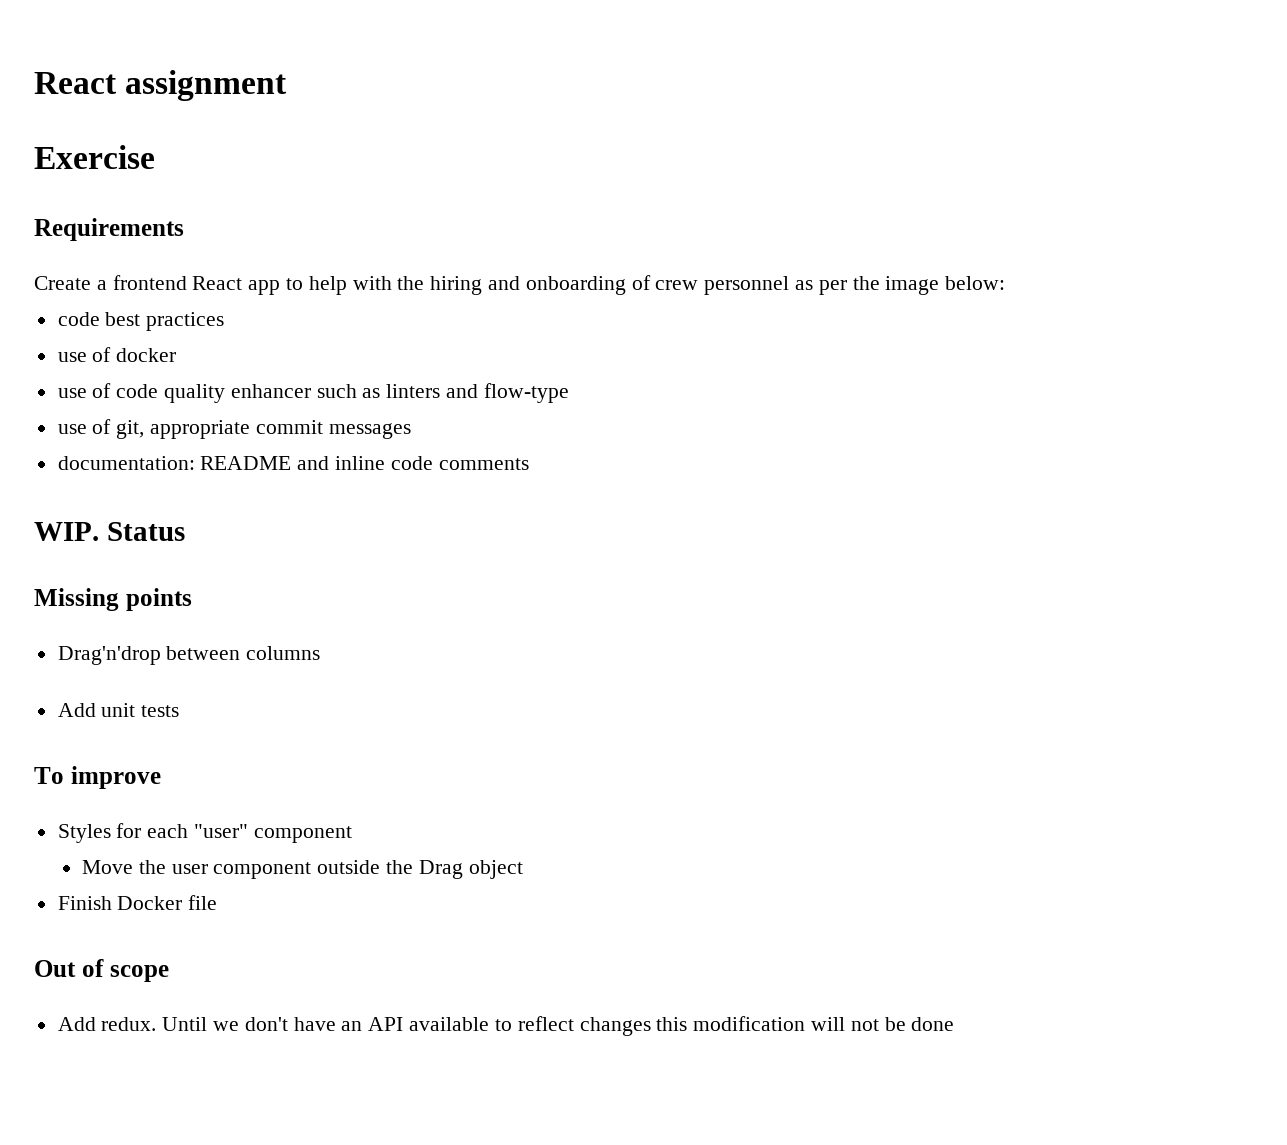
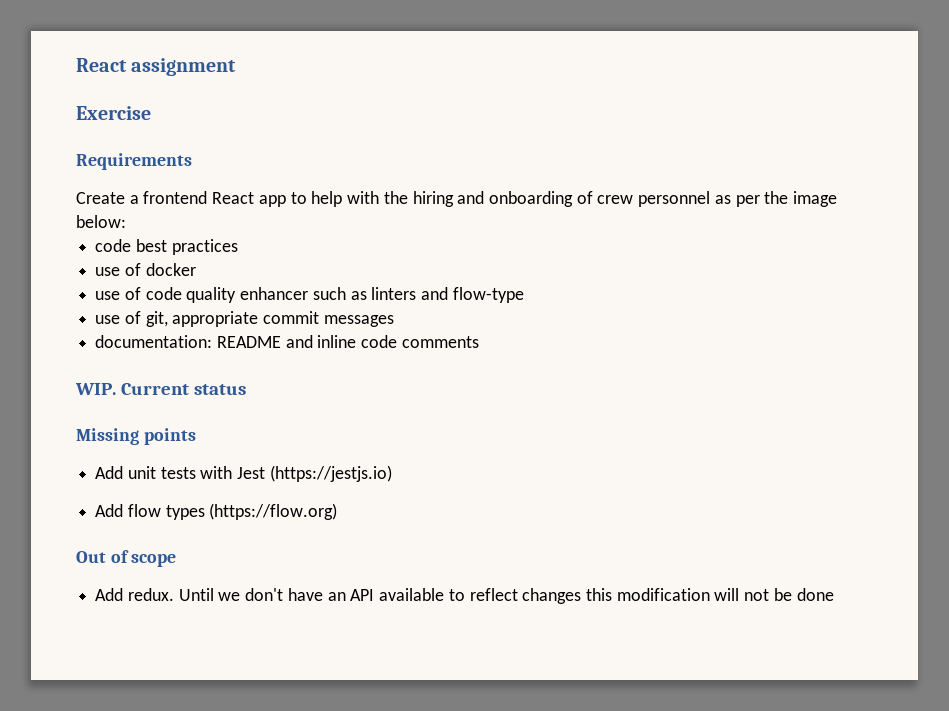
[106,522,185,541] Status -> [120,383,246,395] Current status
[57,646,321,665] // Drag'n'drop between columns -> (196, 436) none
[34,766,161,789] [57,823,352,843] [81,860,523,879] [57,895,218,910] // To improve // Styles for each "user" component // Move the user component outside the Drag object // Finish Docker file -> [200,465,392,482] [95,503,338,520] with Jest (https://jestjs.io) // Add flow types (https://flow.org)

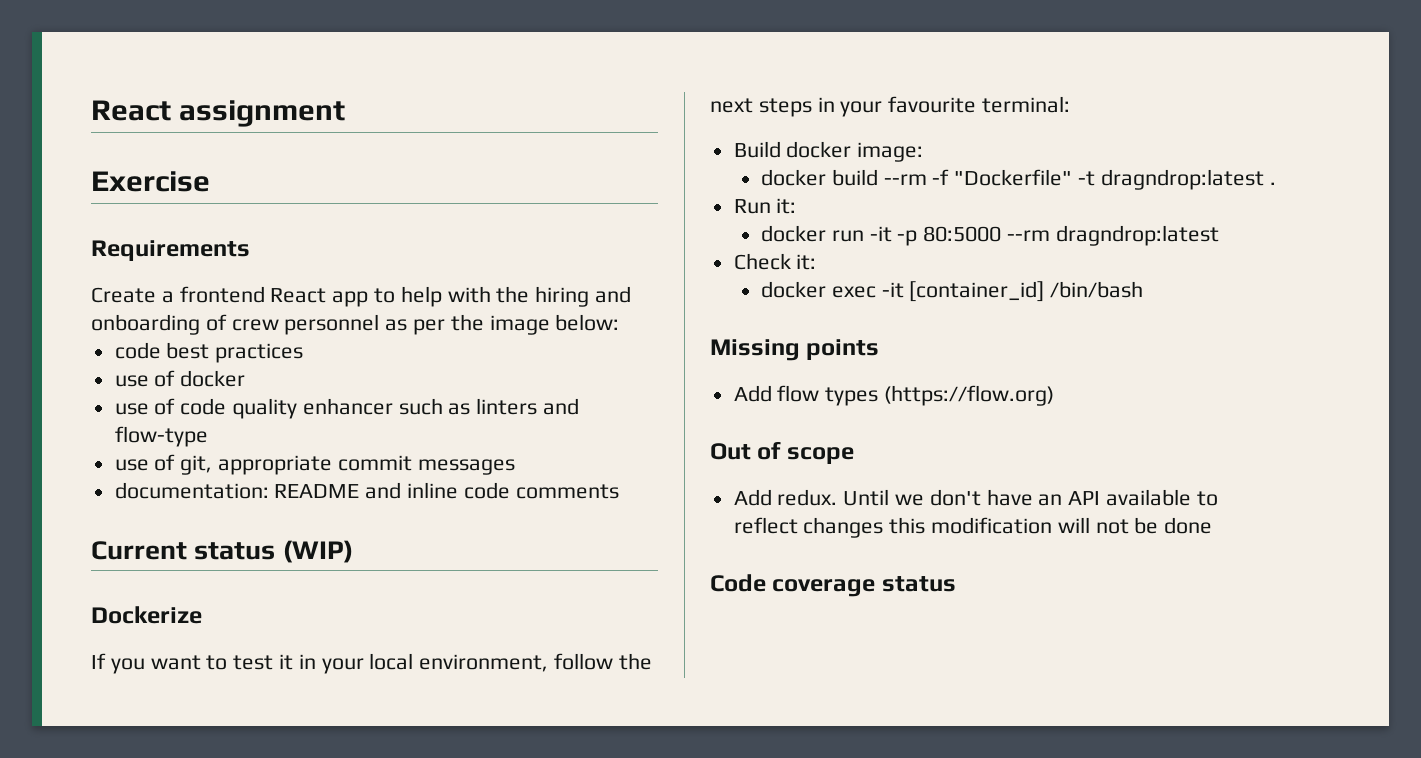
[75,383,116,395] WIP. -> (619, 491) none
[76,428,196,445] [95,465,392,482] // Missing points // Add unit tests with Jest (https://jestjs.io) -> [282,540,353,563] [91,606,202,624] [91,653,652,674] [710,96,1071,117] [733,141,924,162] [761,169,1276,190] [733,198,797,214] [761,225,1219,246] [733,253,817,270] [761,281,1144,302] [710,339,880,361] (WIP) // Dockerize // If you want to test it in your local environment, follow the next steps in your favourite terminal: // Build docker image: // docker build --rm -f "Dockerfile" -t dragndrop:latest . // Run it: // docker run -it -p 80:5000 --rm dragndrop:latest // Check it: // docker exec -it [container_id] /bin/bash // Missing points
(834, 594) none -> [710,574,956,597] // Code coverage status

